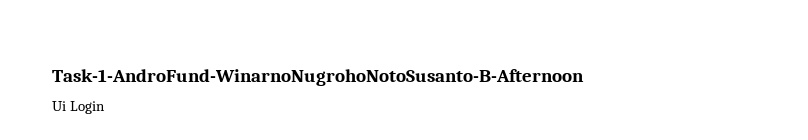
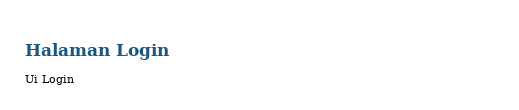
[52,69,584,86] Task-1-AndroFund-WinarnoNugrohoNotoSusanto-B-Afternoon -> [25,43,169,60] Halaman Login

